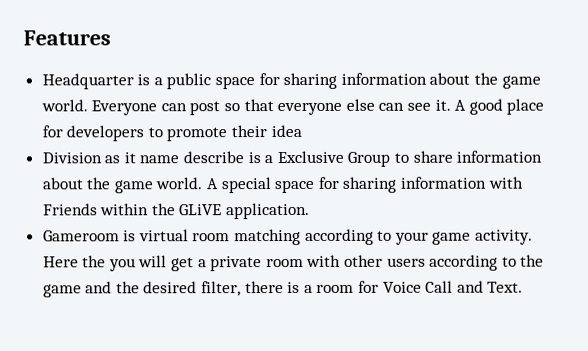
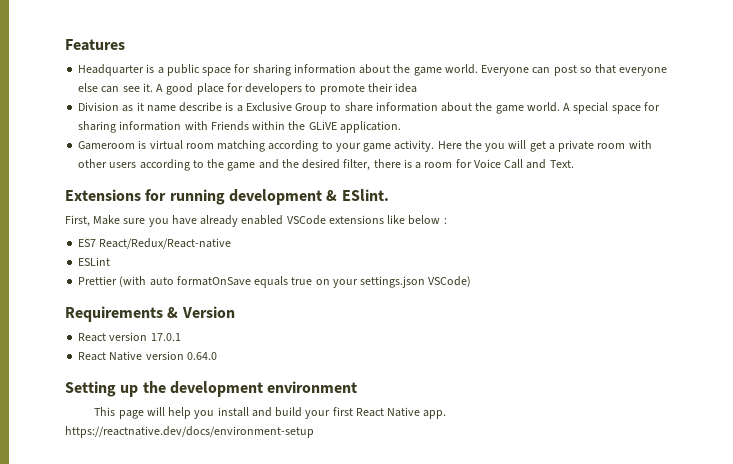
(524, 287) none -> [65,189,389,205] [65,215,447,227] [78,238,232,249] [78,257,111,266] [78,276,472,288] [65,306,235,322] [78,332,181,342] [78,351,217,361] [65,381,358,397] [94,407,447,419] [65,426,314,438] // Extensions for running development & ESlint. // First, Make sure you have already enabled VSCode extensions like below : // ES7 React/Redux/React-native // ESLint // Prettier (with auto formatOnSave equals true on your settings.json VSCode) // Requirements & Version // React version 17.0.1 // React Native version 0.64.0 // Setting up the development environment // This page will help you install and build your first React Native app. https://reactnative.dev/docs/environment-setup

